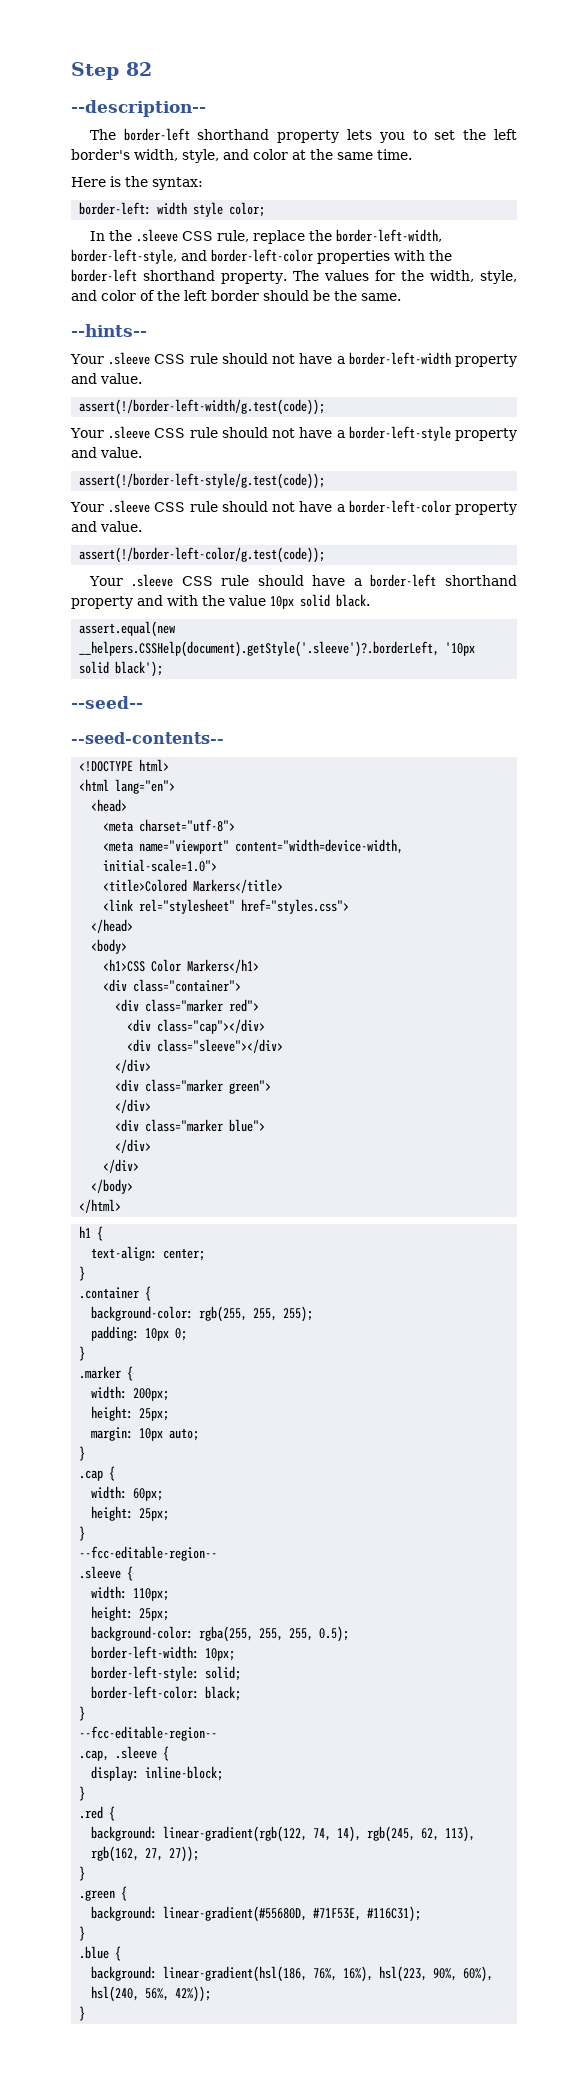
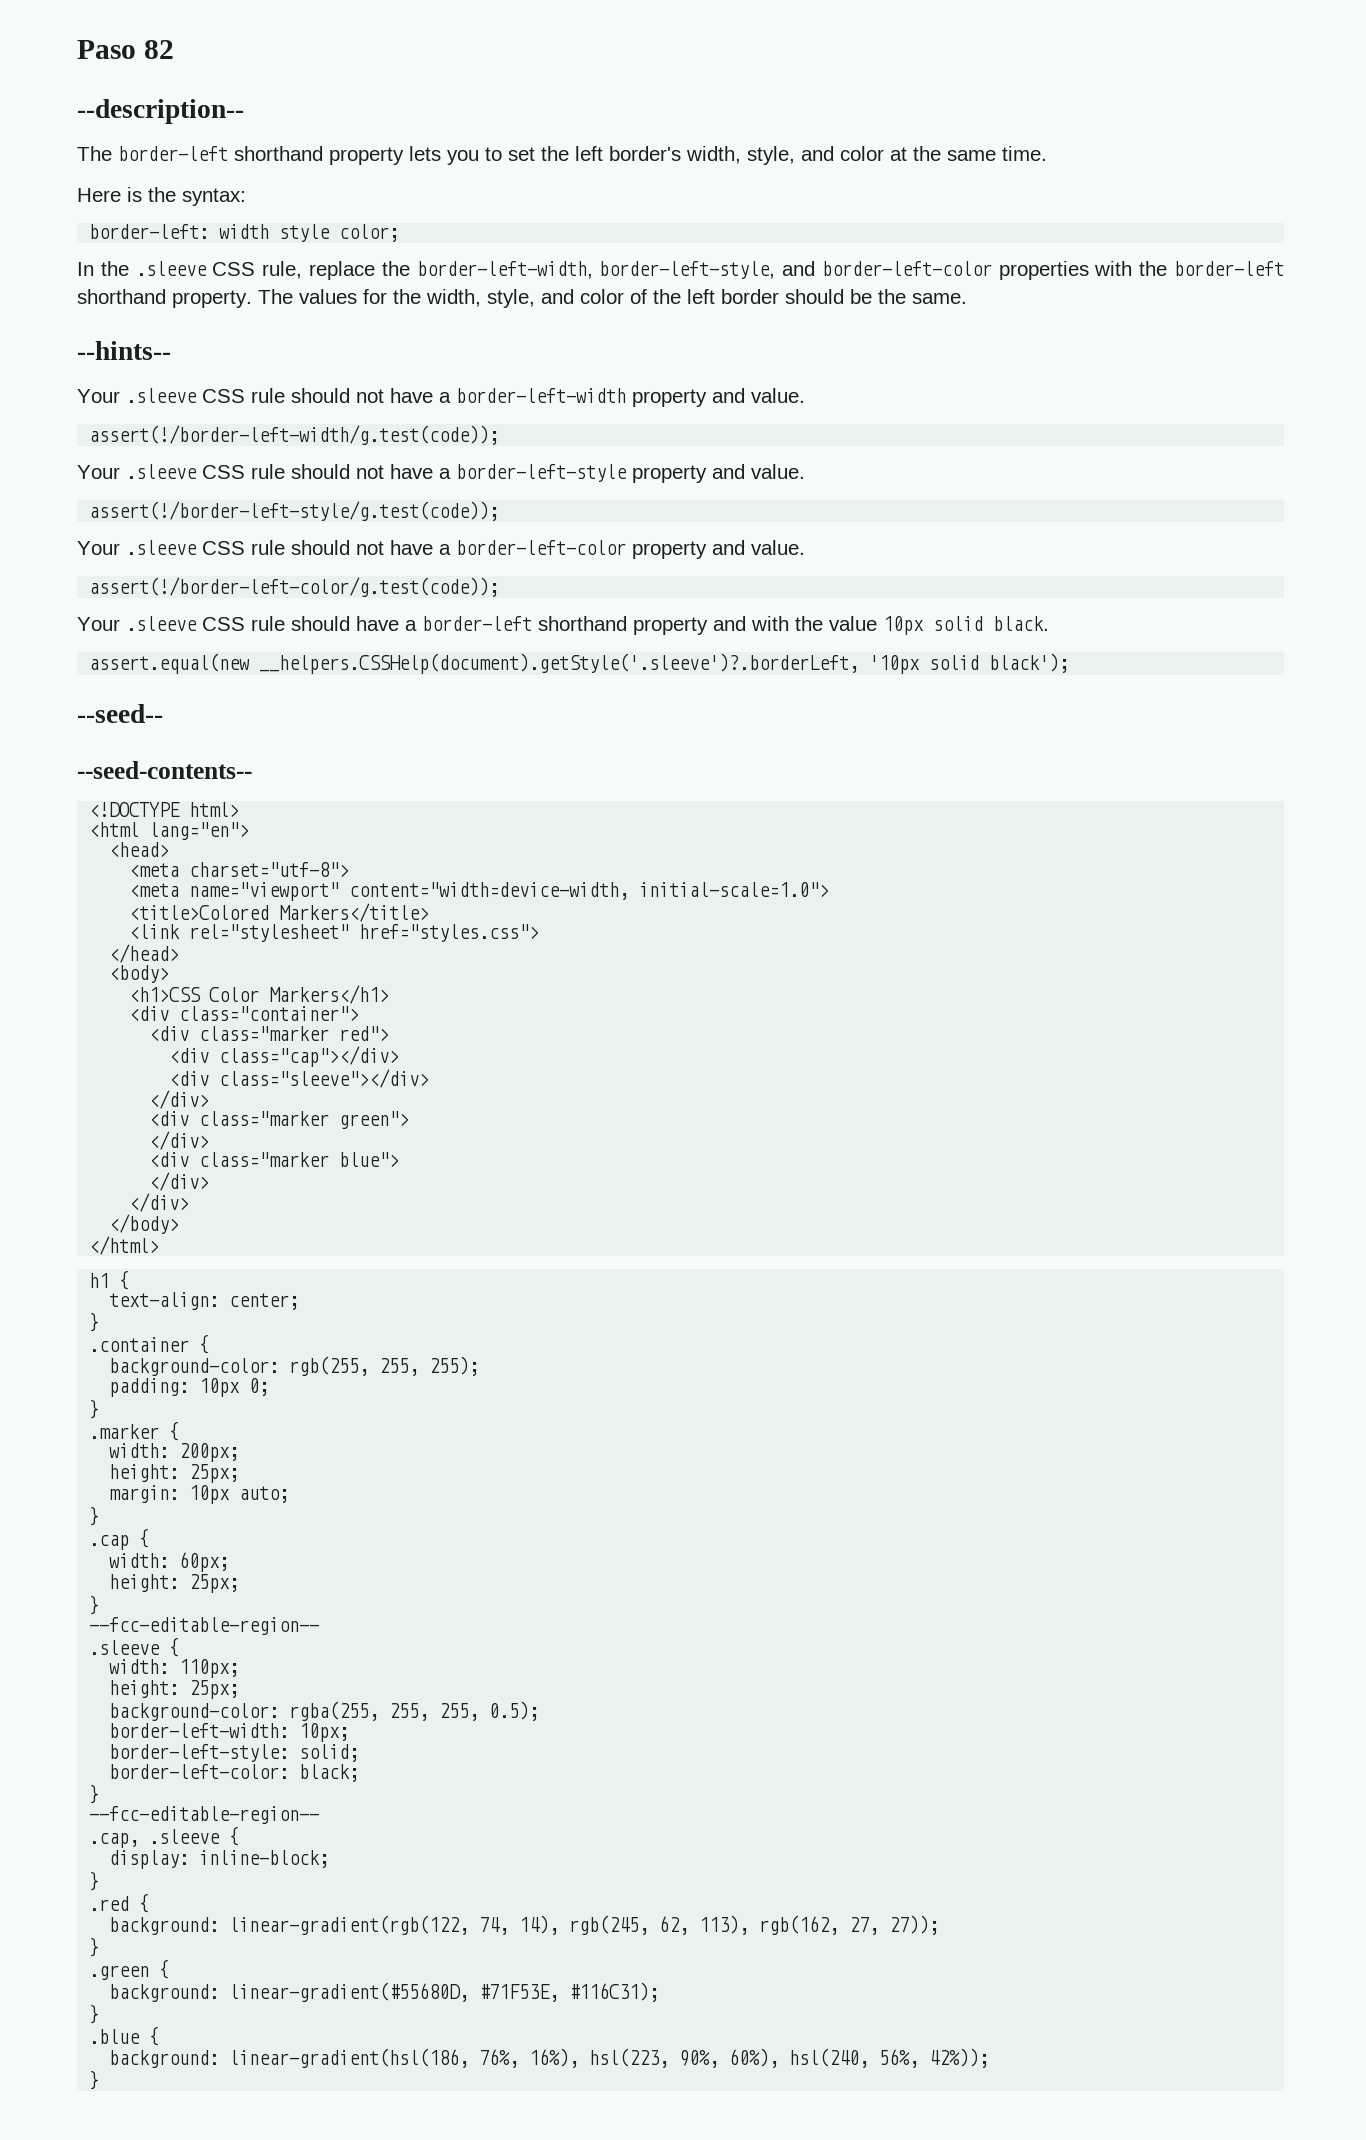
[71,62,119,80] Step -> [77,40,136,59] Paso

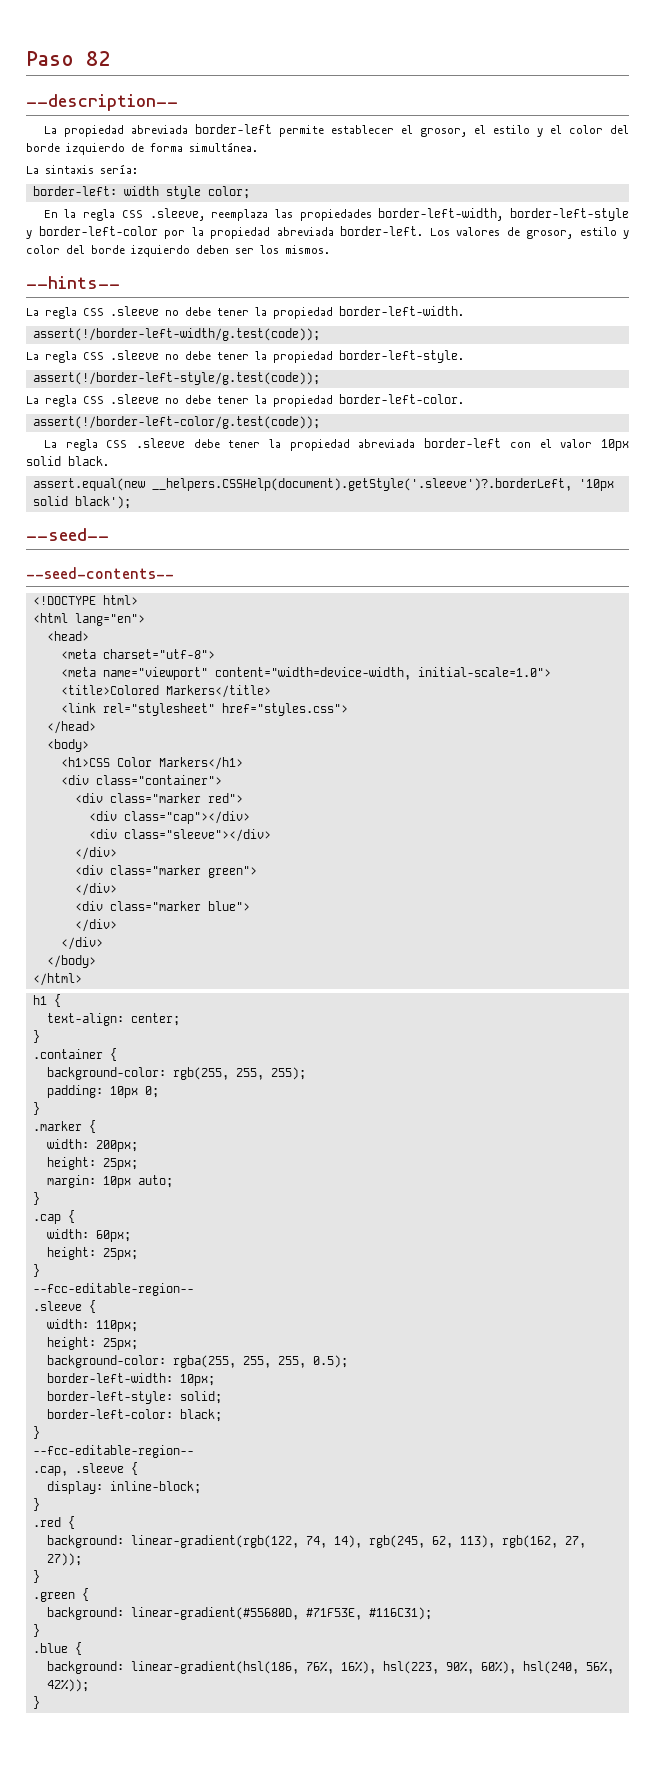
[77,146,1047,165] [77,187,246,206] [89,224,400,242] [77,261,1284,280] [77,289,967,308] [77,341,171,360] [77,388,805,407] [89,425,500,445] [77,464,805,483] [89,501,500,521] [77,540,805,559] [89,577,500,597] [77,616,877,635] The border-left shorthand property lets you to set the left border's width, style, and color at the same time. // Here is the syntax: // border-left: width style color; // In the .sleeve CSS rule, replace the border-left-width, border-left-style, and border-left-color properties with the border-left shorthand property. The values for the width, style, and color of the left border should be the same. // --hints-- // Your .sleeve CSS rule should not have a border-left-width property and value. // assert(!/border-left-width/g.test(code)); // Your .sleeve CSS rule should not have a border-left-style property and value. // assert(!/border-left-style/g.test(code)); // Your .sleeve CSS rule should not have a border-left-color property and value. // assert(!/border-left-color/g.test(code)); // Your .sleeve CSS rule should have a border-left shorthand property and with the value -> [43,124,629,137] [26,142,258,155] [26,164,138,174] [32,186,250,199] [43,208,629,221] [26,226,629,239] [26,245,330,257] [26,276,120,289] [26,306,464,319] [32,328,320,341] [26,350,464,363] [32,372,320,385] [26,394,464,407] [32,416,320,429] [43,438,593,451] La propiedad abreviada border-left permite establecer el grosor, el estilo y el color del borde izquierdo de forma simultánea. // La sintaxis sería: // border-left: width style color; // En la regla CSS .sleeve, reemplaza las propiedades border-left-width, border-left-style y border-left-color por la propiedad abreviada border-left. Los valores de grosor, estilo y color del borde izquierdo deben ser los mismos. // --hints-- // La regla CSS .sleeve no debe tener la propiedad border-left-width. // assert(!/border-left-width/g.test(code)); // La regla CSS .sleeve no debe tener la propiedad border-left-style. // assert(!/border-left-style/g.test(code)); // La regla CSS .sleeve no debe tener la propiedad border-left-color. // assert(!/border-left-color/g.test(code)); // La regla CSS .sleeve debe tener la propiedad abreviada border-left con el valor

